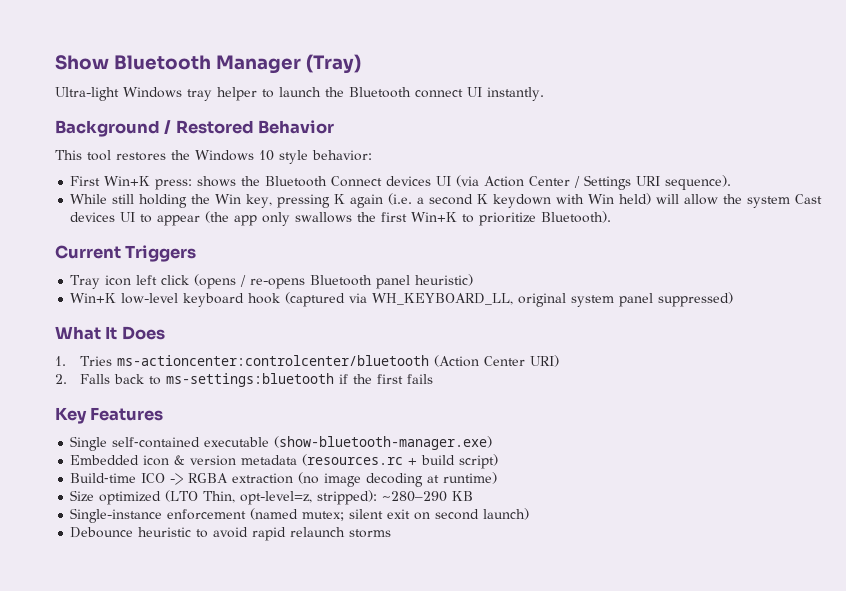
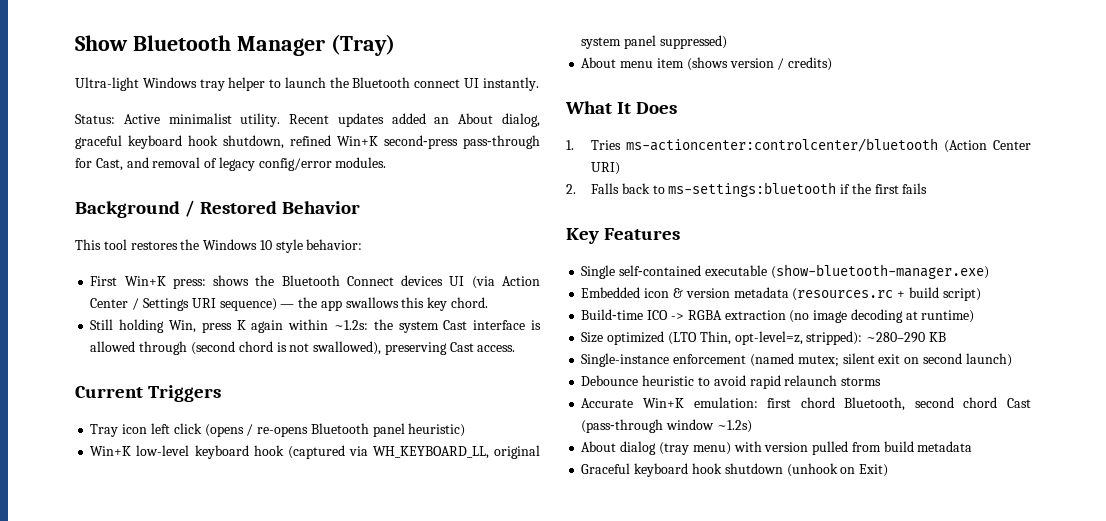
(544, 94) none -> [75,113,540,127] [75,135,540,149] [75,157,387,171] // Status: Active minimalist utility. Recent updates added an About dialog, graceful keyboard hook shutdown, refined Win+K second‑press pass‑through for Cast, and removal of legacy config/error modules.
[665,175,732,190] [70,193,823,208] [70,211,612,226] sequence). // While still holding the Win key, pressing K again (i.e. a second K keydown with Win held) will allow the system Cast devices UI to appear (the app only swallows the first Win+K to prioritize Bluetooth). -> [219,297,488,311] [90,319,542,333] [90,341,516,355] sequence) — the app swallows this key chord. // Still holding Win, press K again within ~1.2s: the system Cast interface is allowed through (second chord is not swallowed), preserving Cast access.
(734, 299) none -> [581,57,833,71] // About menu item (shows version / credits)
(392, 533) none -> [581,397,1031,411] [581,419,752,433] [581,441,973,455] [581,463,889,477] // Accurate Win+K emulation: first chord Bluetooth, second chord Cast (pass‑through window ~1.2s) // About dialog (tray menu) with version pulled from build metadata // Graceful keyboard hook shutdown (unhook on Exit)

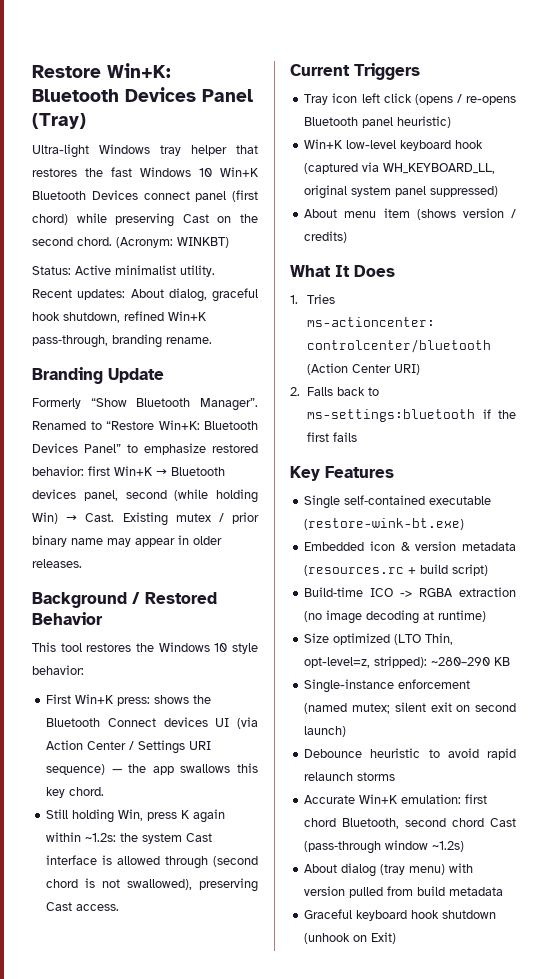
[75,35,325,56] Show Bluetooth Manager -> [32,63,171,78] [32,87,253,102] Restore Win+K: Bluetooth Devices Panel
[269,77,539,91] to launch the Bluetooth connect UI instantly. -> [236,145,258,154] [32,167,259,177] [32,190,258,202] [32,213,258,227] [32,237,229,248] that restores the fast Windows 10 Win+K Bluetooth Devices connect panel (first chord) while preserving Cast on the second chord. (Acronym: WINKBT)
[337,113,450,127] updates added an -> [77,289,126,300] updates:
[128,135,182,149] keyboard -> (258, 295) none
[384,135,540,149] [75,157,387,171] second‑press pass‑through for Cast, and removal of legacy config/error modules. -> [32,334,212,348] [32,367,164,384] [32,398,258,411] [32,420,258,430] [32,443,258,455] [32,466,225,476] [32,489,258,503] [32,512,259,526] [32,535,222,547] [32,559,82,568] pass‑through, branding rename. // Branding Update // Formerly “Show Bluetooth Manager”. Renamed to “Restore Win+K: Bluetooth Devices Panel” to emphasize restored behavior: first Win+K → Bluetooth devices panel, second (while holding Win) → Cast. Existing mutex / prior binary name may appear in older releases.
[770,264,989,279] (show-bluetooth-manager.exe) -> [304,518,465,530] (restore-wink-bt.exe)

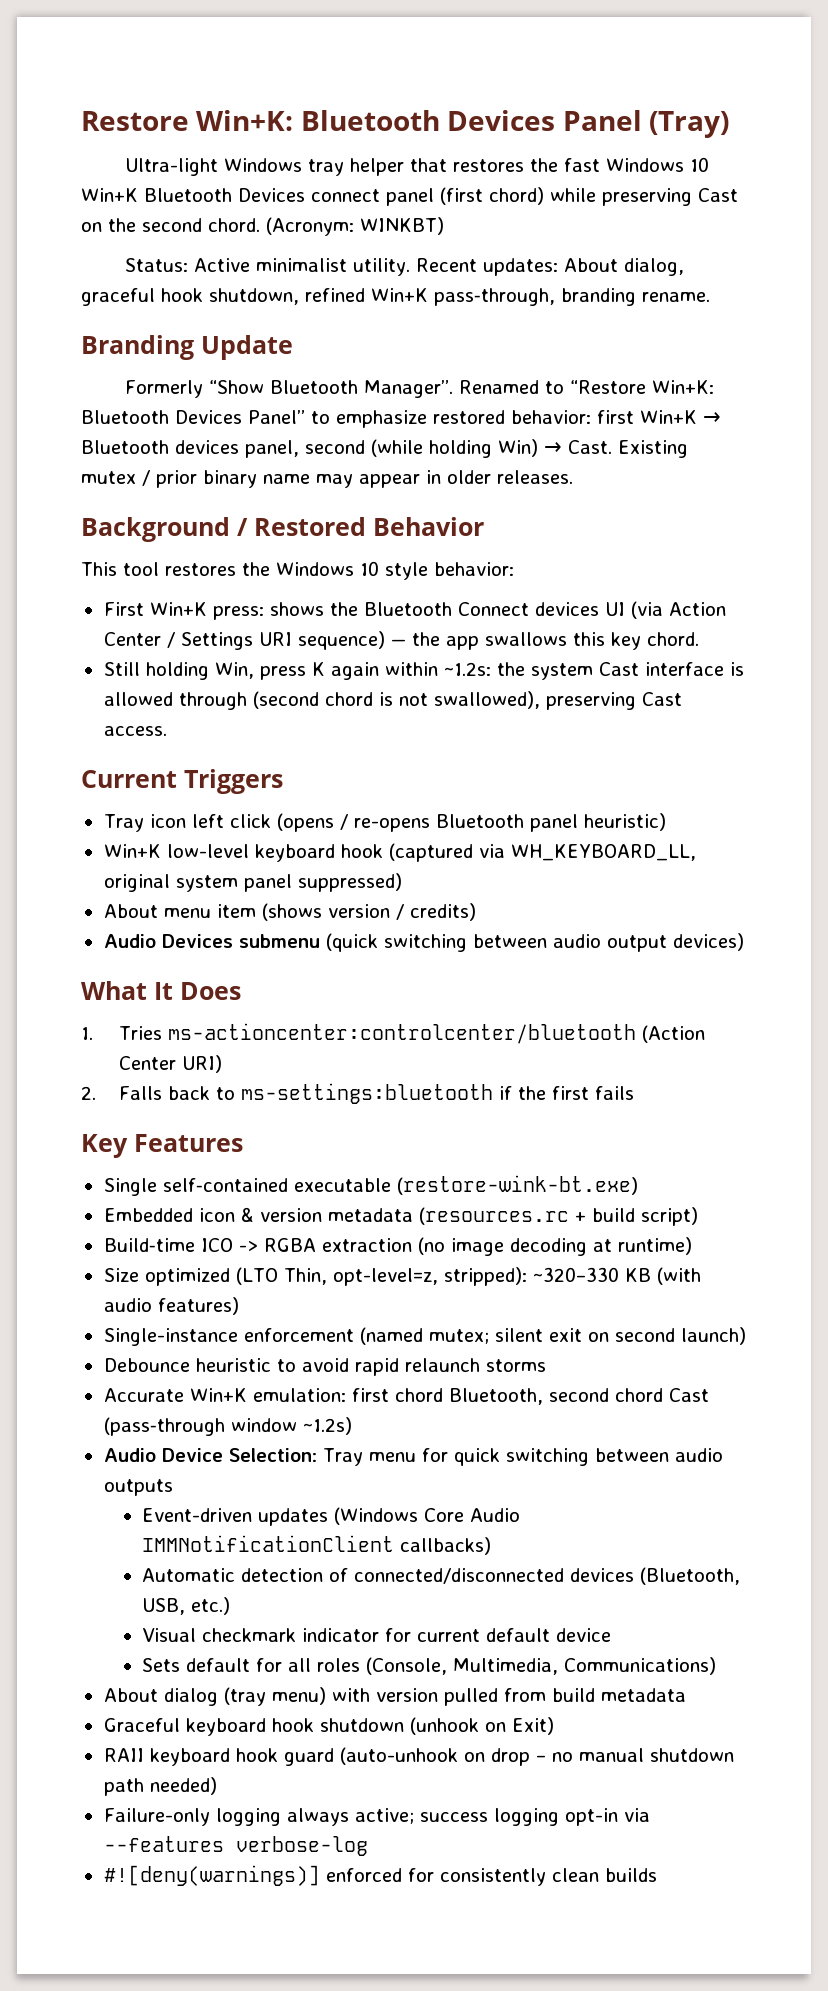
(348, 237) none -> [103,933,744,952] // Audio Devices submenu (quick switching between audio output devices)
[431,657,491,666] ~280–290 -> [532,1267,619,1282] ~320–330
(511, 661) none -> [656,1267,701,1285] [103,1297,239,1315] (with audio features)
(465, 846) none -> [103,1448,723,1466] [103,1479,173,1496] [141,1507,520,1526] [141,1535,491,1555] [141,1567,740,1585] [141,1597,230,1615] [141,1628,611,1642] [141,1657,716,1675] // Audio Device Selection: Tray menu for quick switching between audio outputs // Event-driven updates (Windows Core Audio IMMNotificationClient callbacks) // Automatic detection of connected/disconnected devices (Bluetooth, USB, etc.) // Visual checkmark indicator for current default device // Sets default for all roles (Console, Multimedia, Communications)
(397, 938) none -> [103,1747,734,1766] [103,1777,217,1796] [103,1808,650,1826] [103,1836,368,1856] [103,1865,657,1886] // RAII keyboard hook guard (auto-unhook on drop – no manual shutdown path needed) // Failure-only logging always active; success logging opt-in via --features verbose-log // #![deny(warnings)] enforced for consistently clean builds

